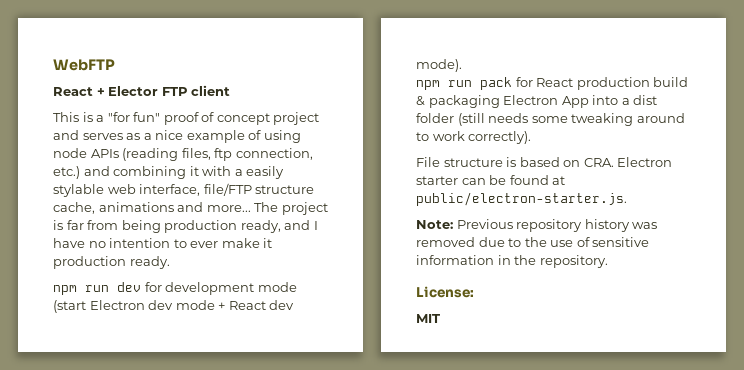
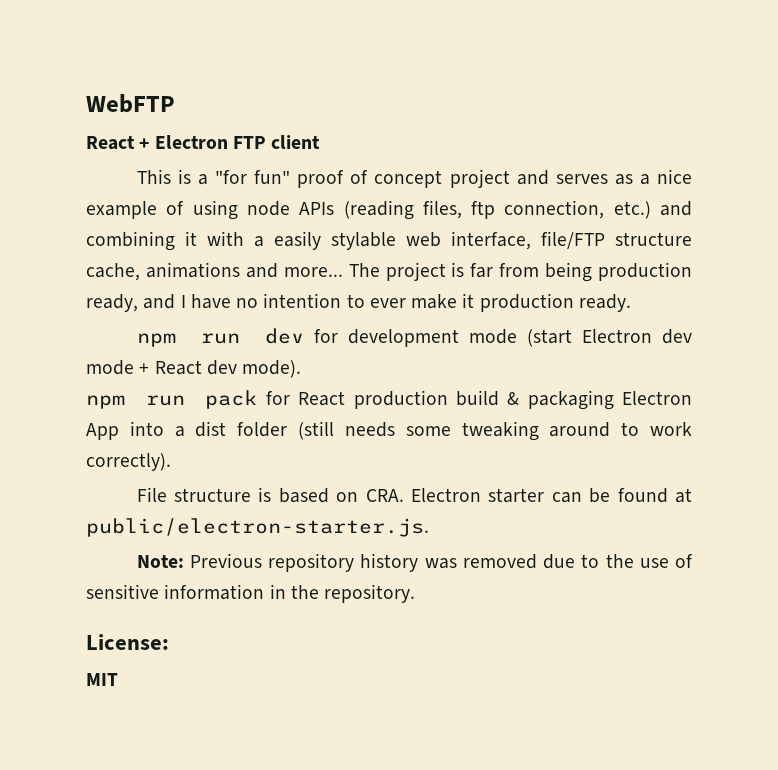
[108,86,159,96] Elector -> [154,135,228,149] Electron

